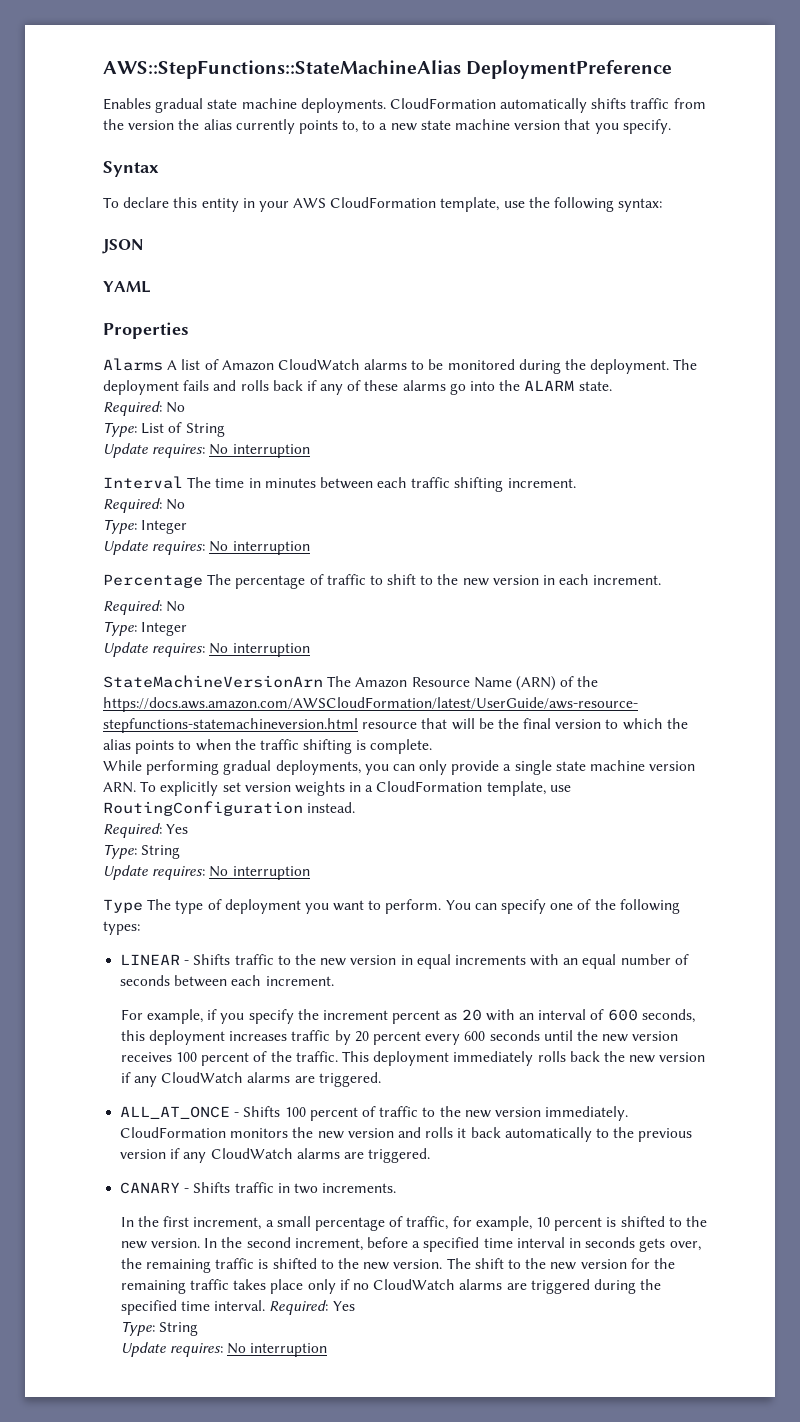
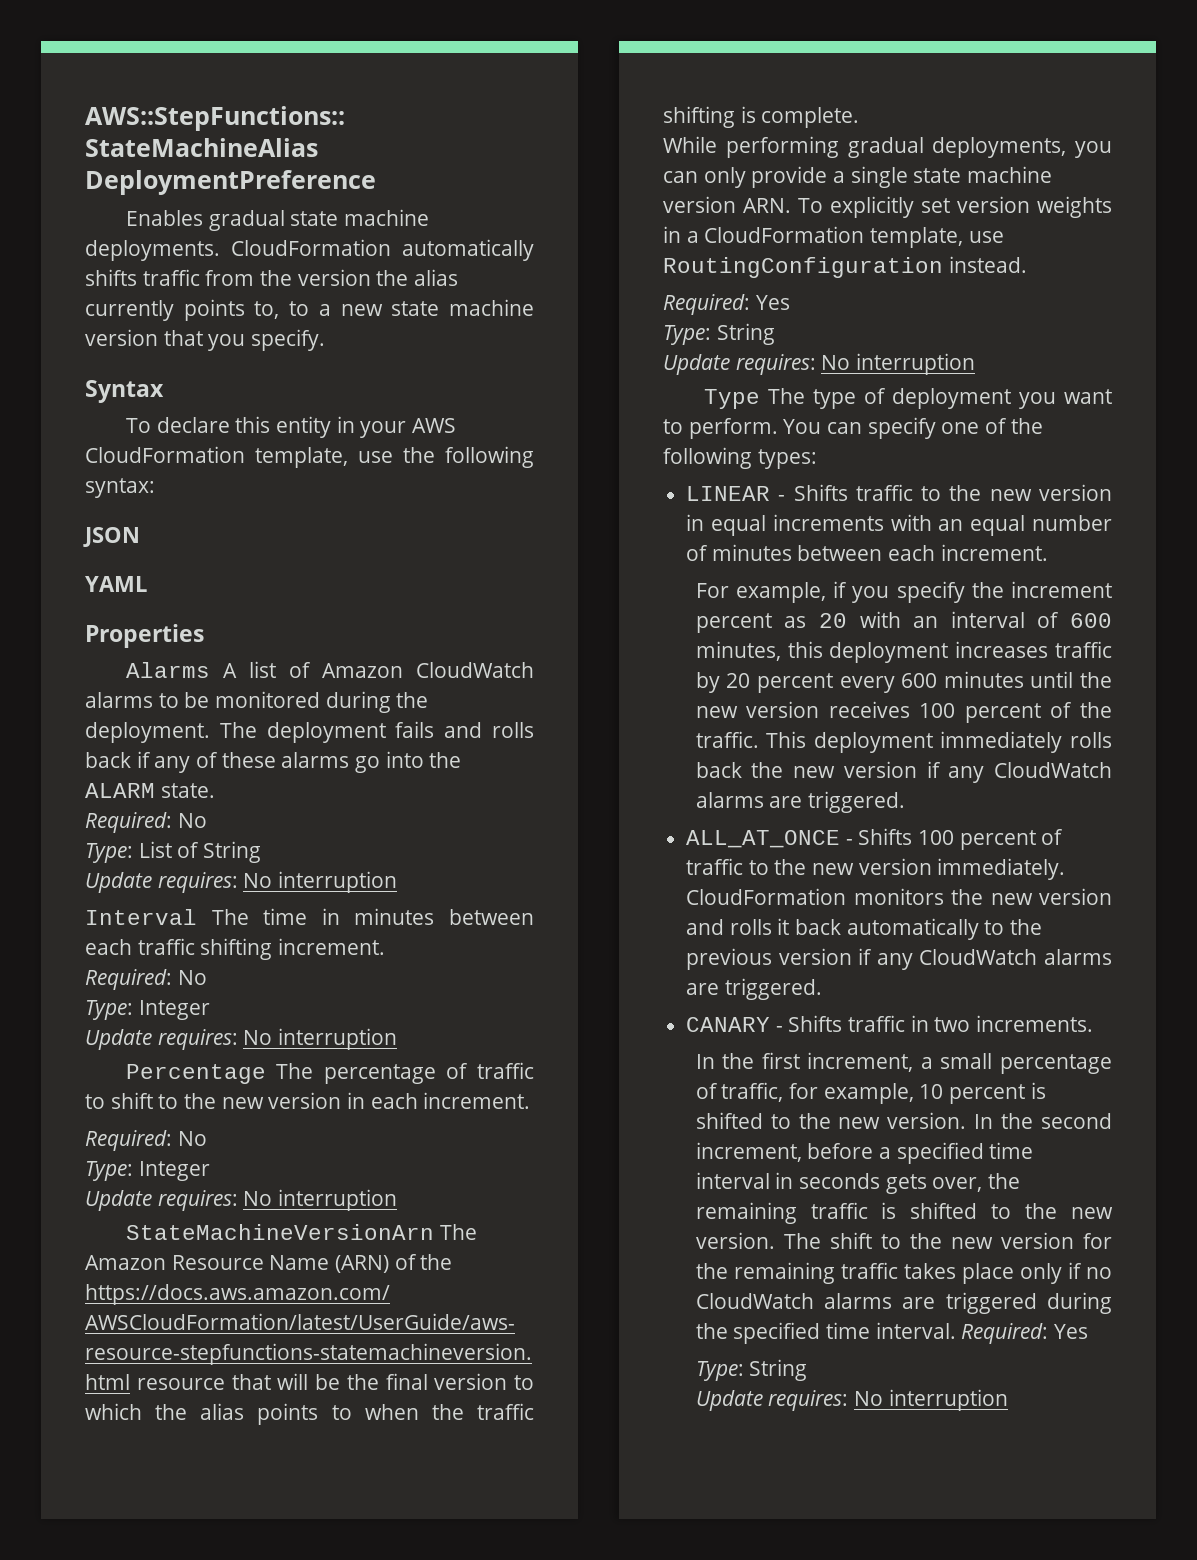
[120,975,171,986] seconds -> [711,544,792,561] minutes
[641,1009,695,1023] seconds, -> [695,641,781,661] minutes,
[489,1030,540,1041] seconds -> [943,671,1024,688] minutes

